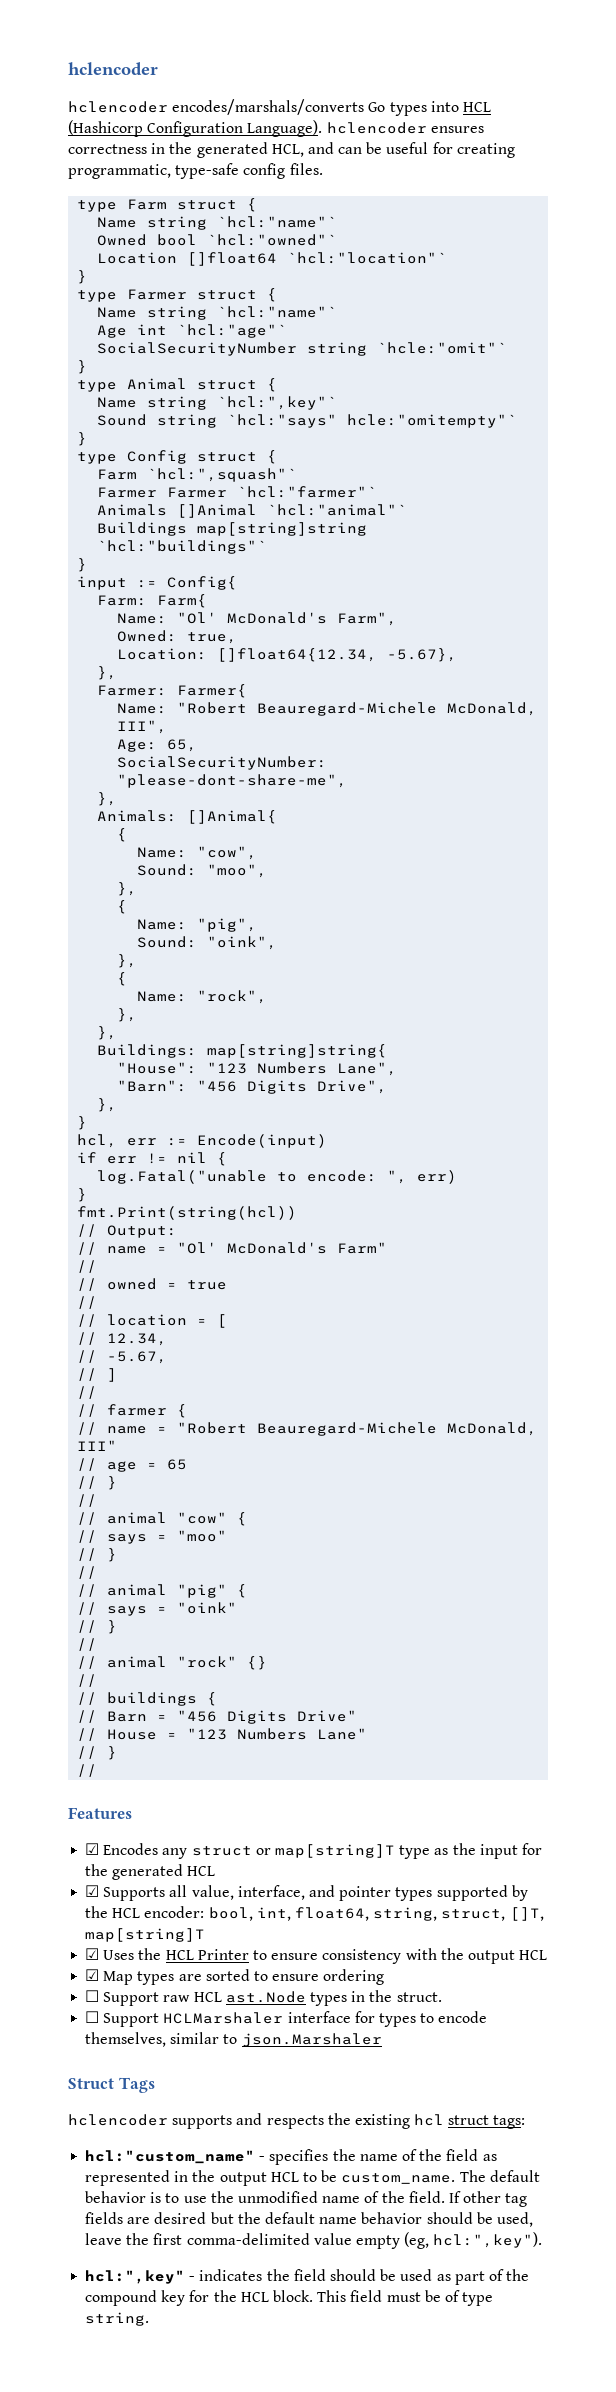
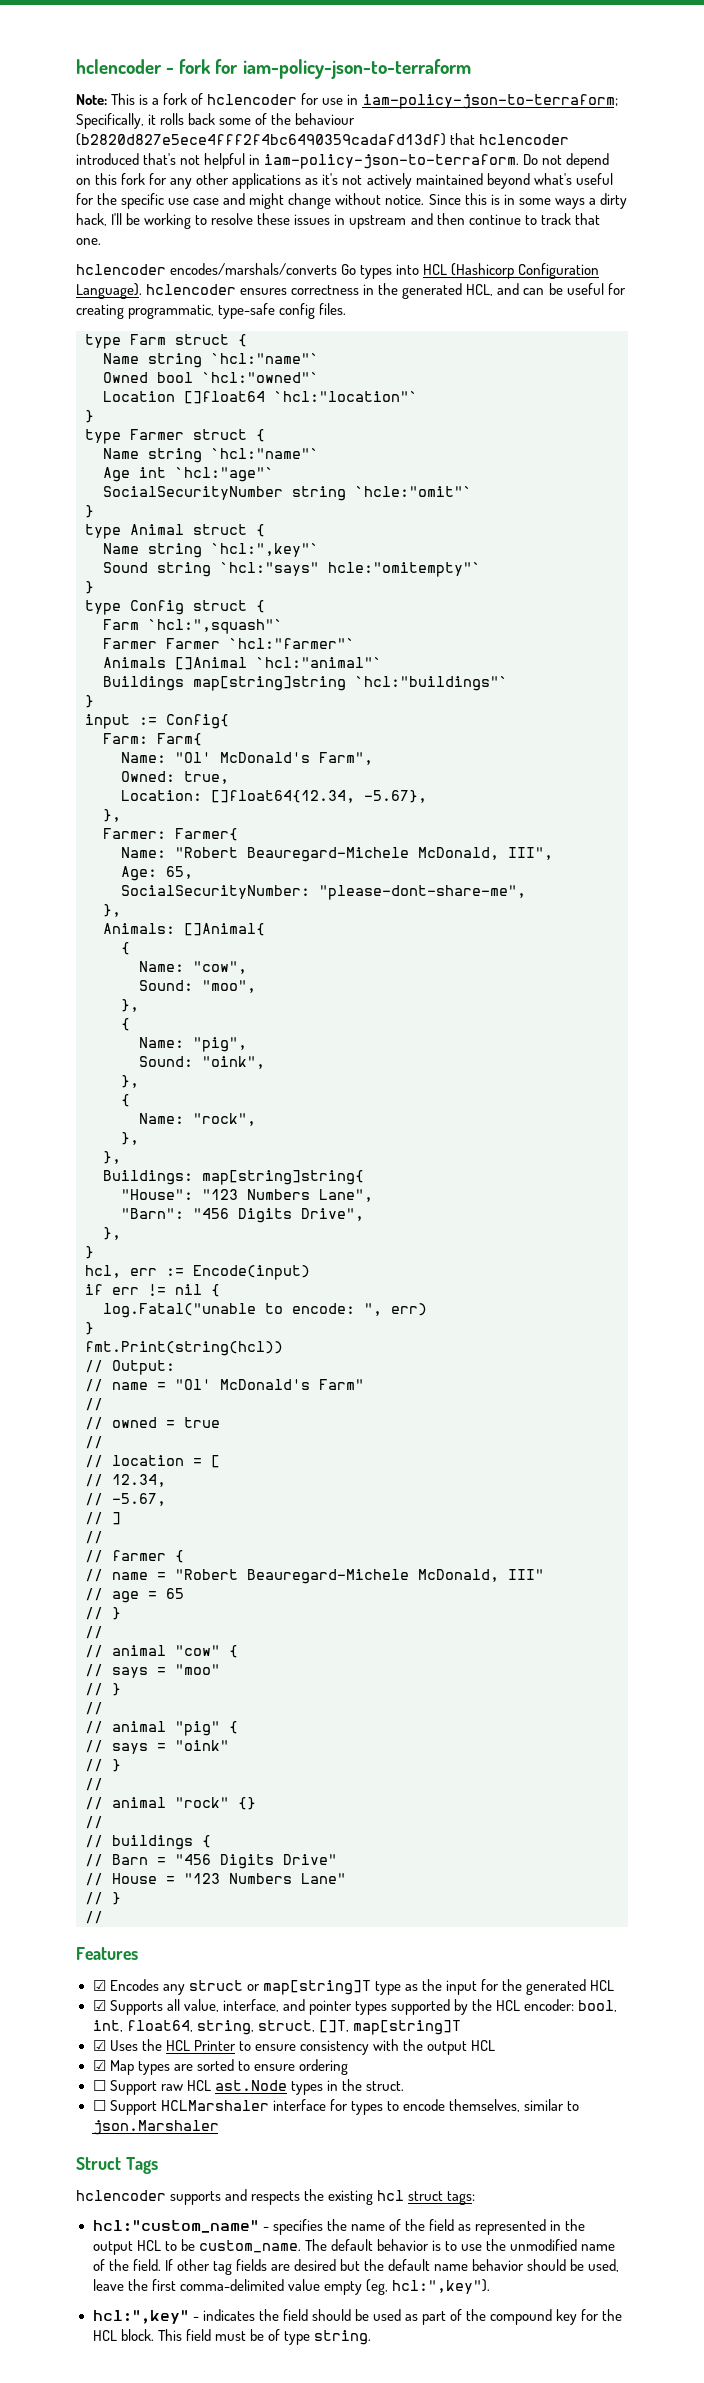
[68,62,158,76] hclencoder -> [76,59,471,79] [76,93,618,109] [76,113,356,129] [76,133,570,146] [76,153,610,169] [76,173,613,189] [76,193,627,209] [76,213,600,229] [76,238,101,245] hclencoder - fork for iam-policy-json-to-terraform // Note: This is a fork of hclencoder for use in iam-policy-json-to-terraform; Specifically, it rolls back some of the behaviour (b2820d827e5ece4fff2f4bc6490359cadafd13df) that hclencoder introduced that's not helpful in iam-policy-json-to-terraform. Do not depend on this fork for any other applications as it's not actively maintained beyond what's useful for the specific use case and might change without notice. Since this is in some ways a dirty hack, I'll be working to resolve these issues in upstream and then continue to track that one.

